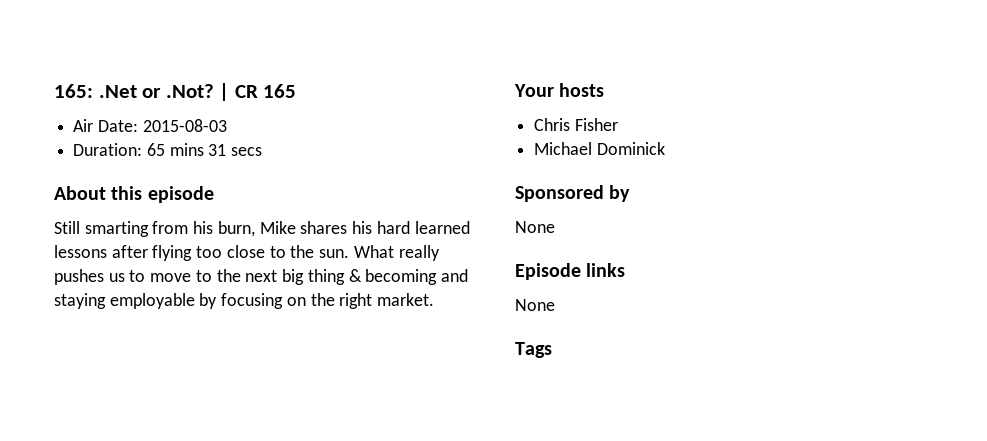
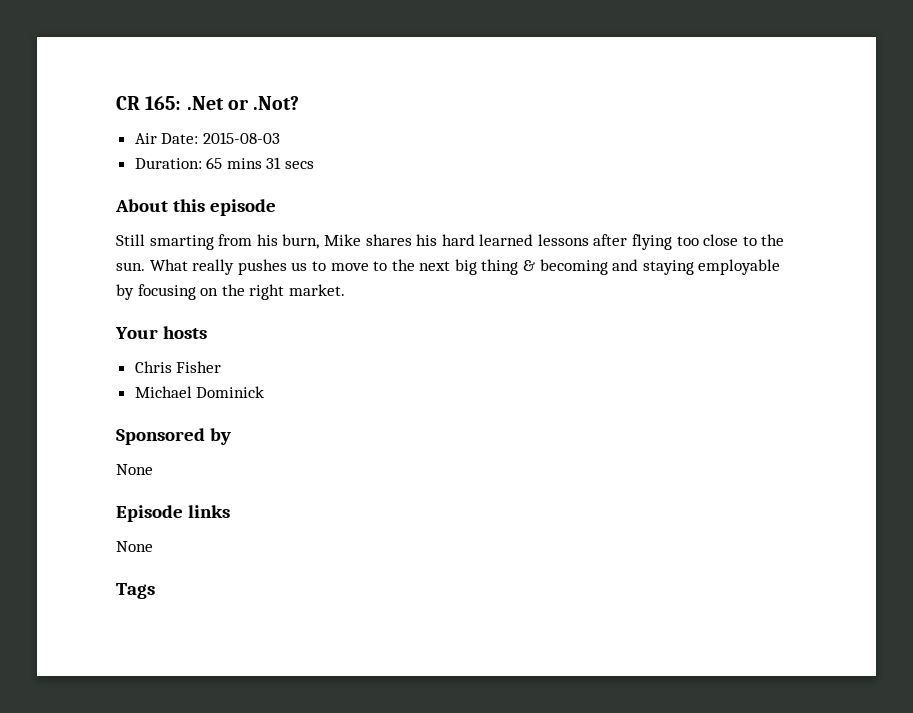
(54, 91) none -> [116,96,140,110] CR
[219,83,297,101] | CR 165 -> (300, 103) none

